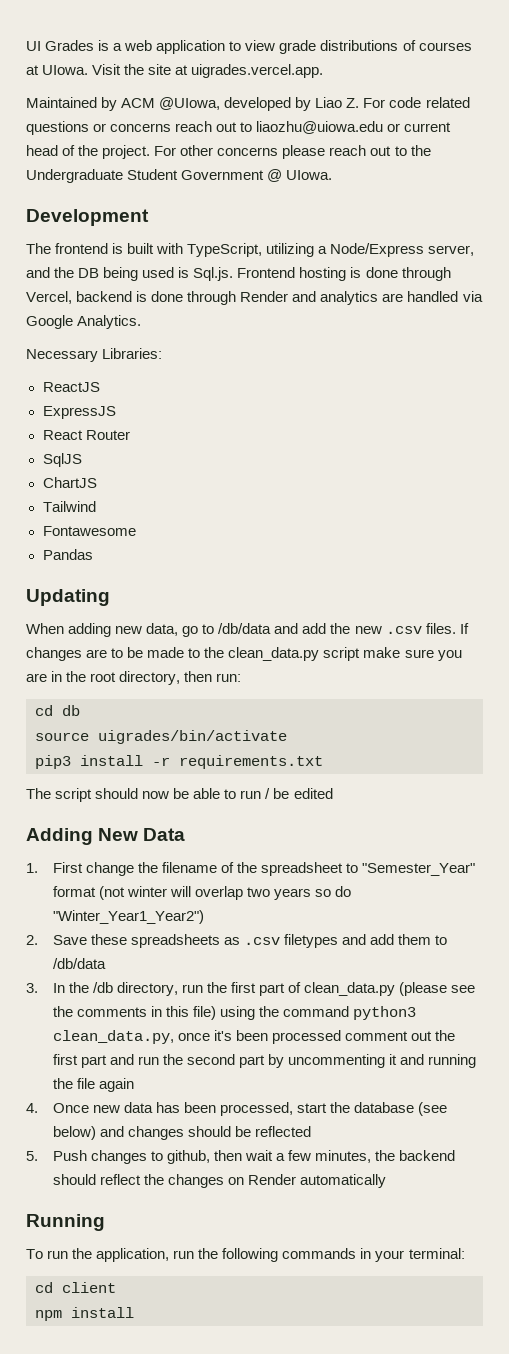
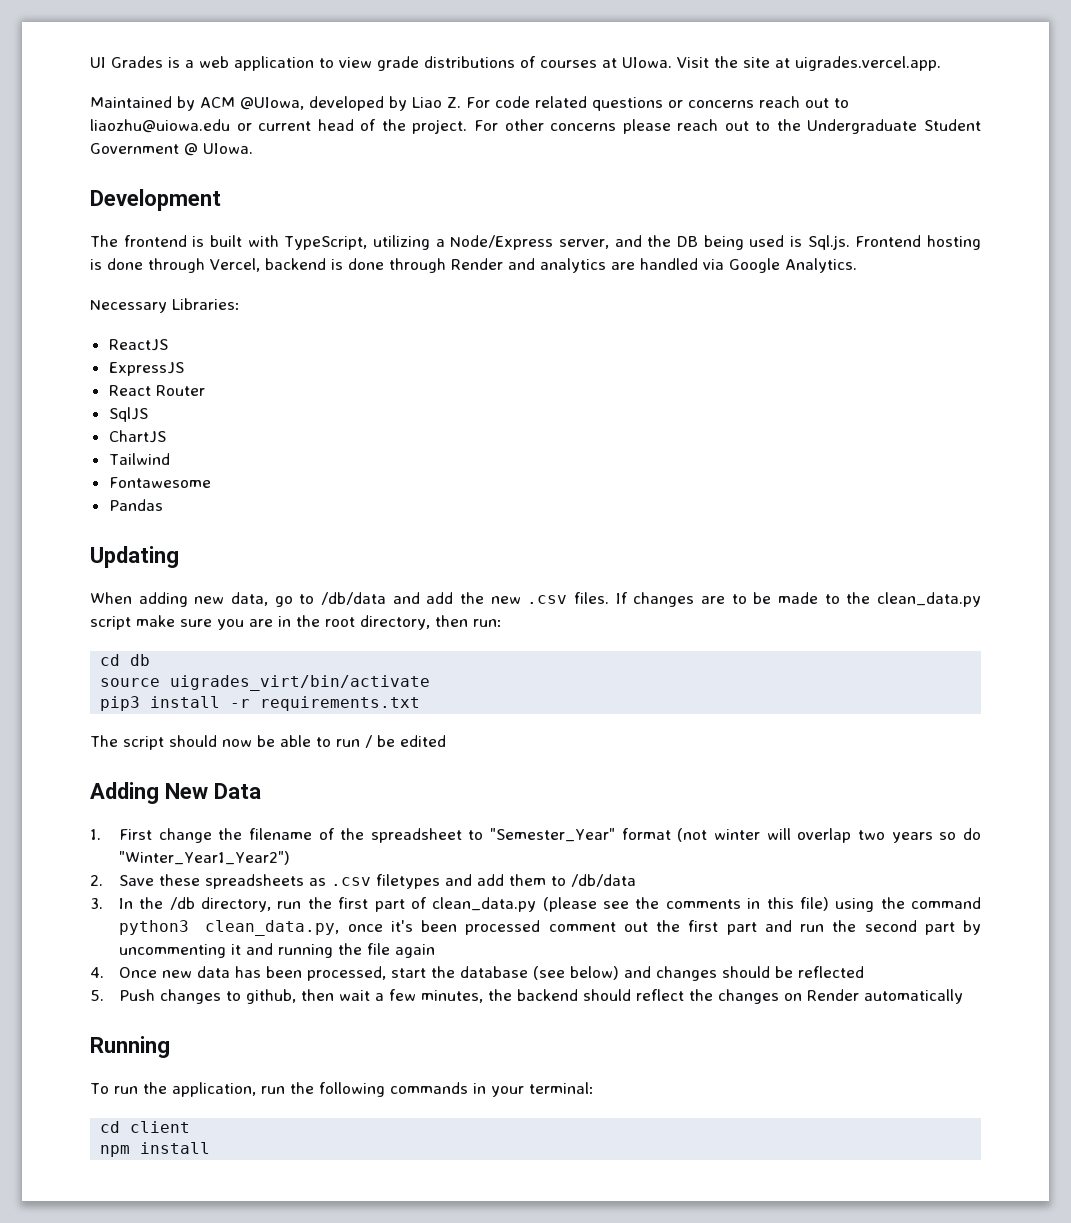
[98,730,287,744] uigrades/bin/activate -> [170,675,431,691] uigrades_virt/bin/activate

